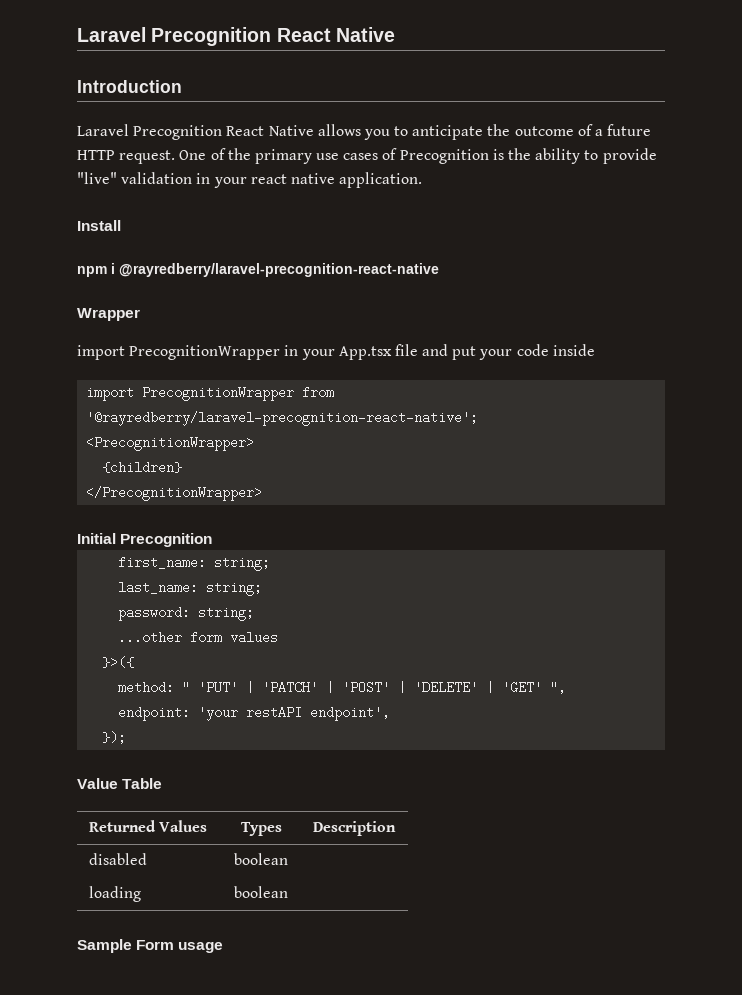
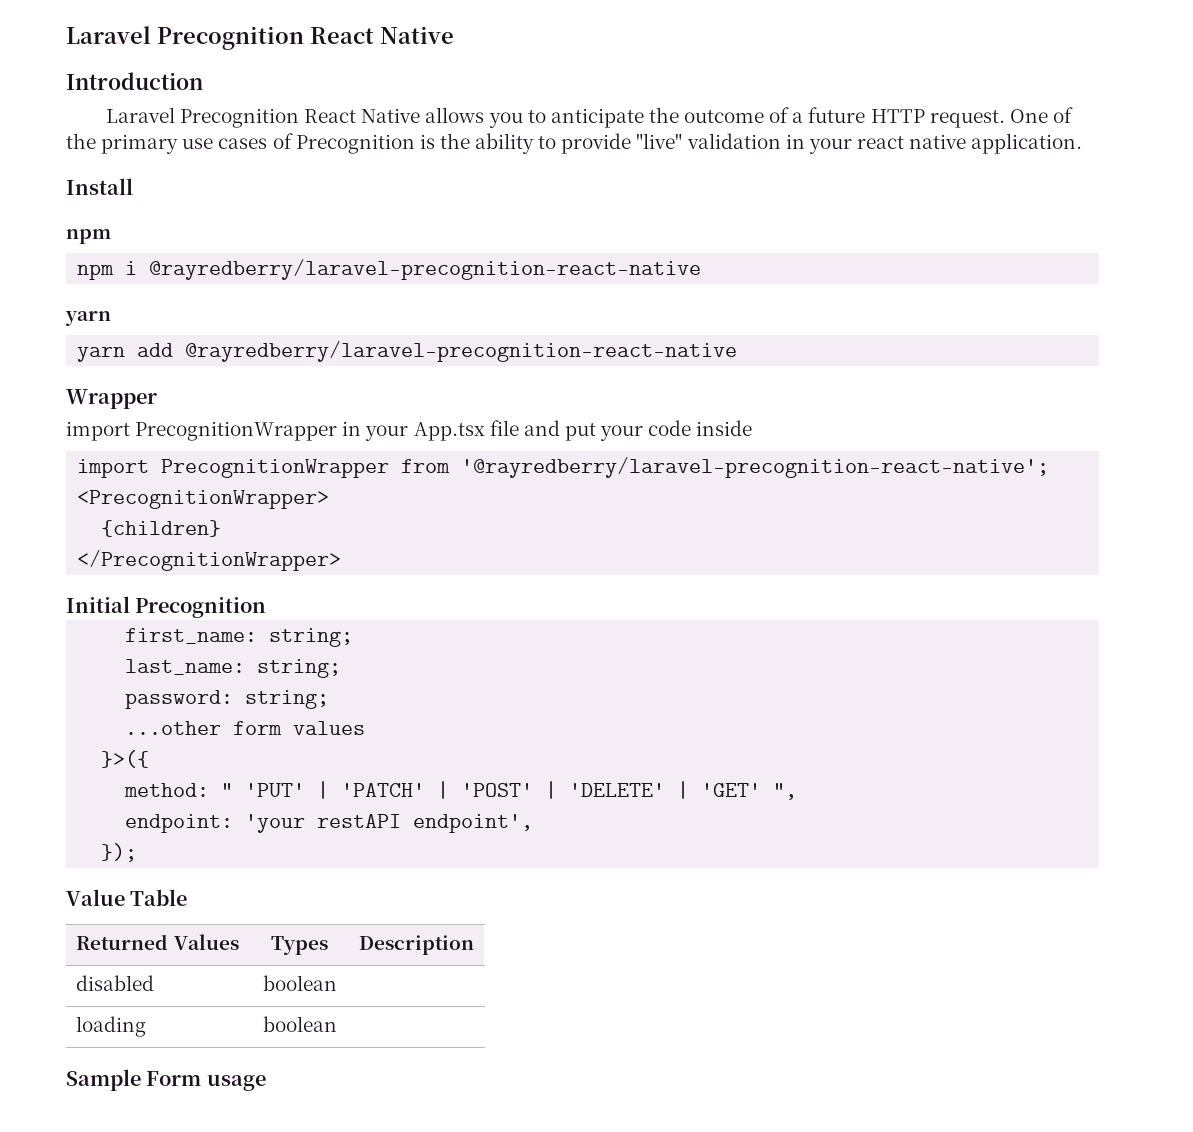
(107, 271) none -> [77,264,115,280] // npm
(439, 270) none -> [65,311,111,326] [77,341,738,362] // yarn // yarn add @rayredberry/laravel-precognition-react-native

